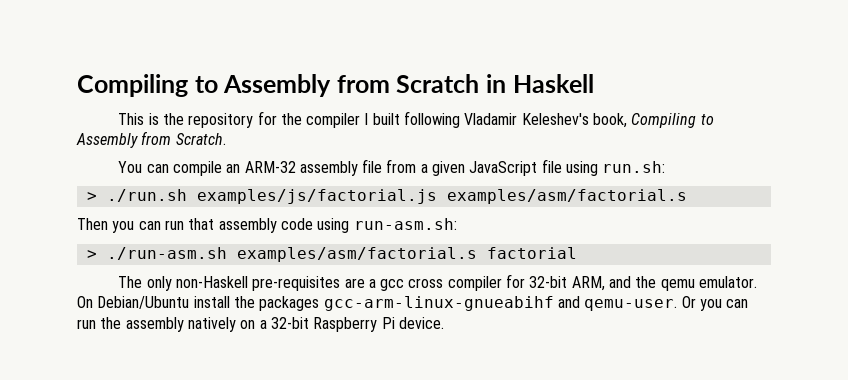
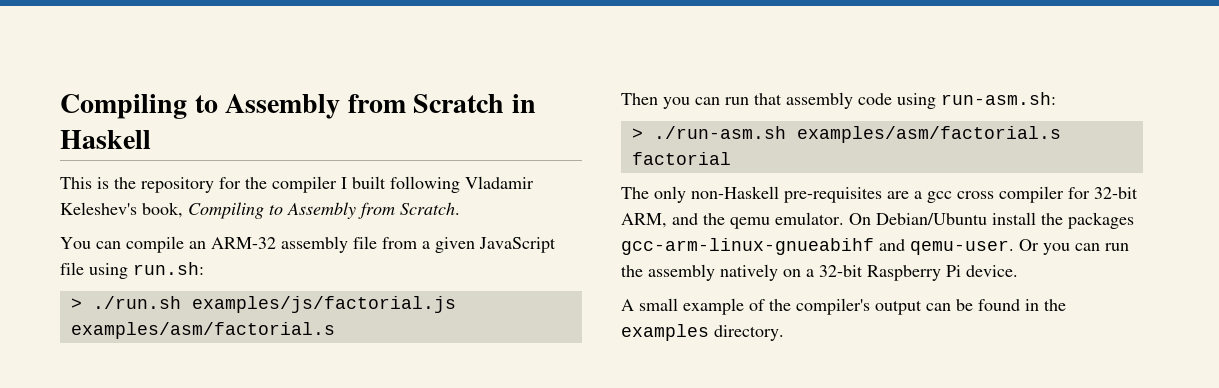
(444, 323) none -> [621,298,1066,315] [621,324,784,341] // A small example of the compiler's output can be found in the examples directory.

